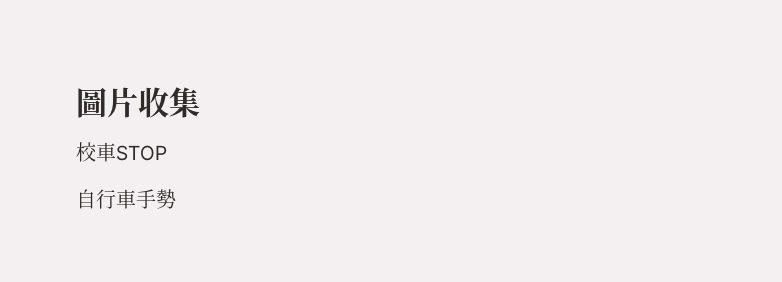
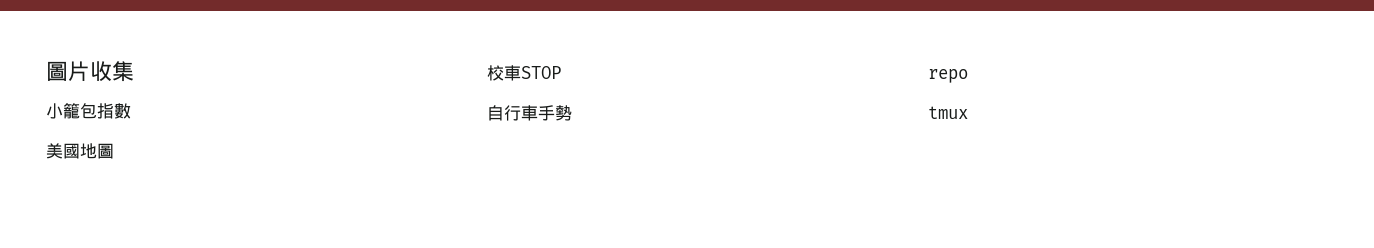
(200, 102) none -> [46,103,131,119] [46,143,114,159] // 小籠包指數 // 美國地圖
(176, 199) none -> [928,69,968,83] [928,106,968,119] // repo // tmux

